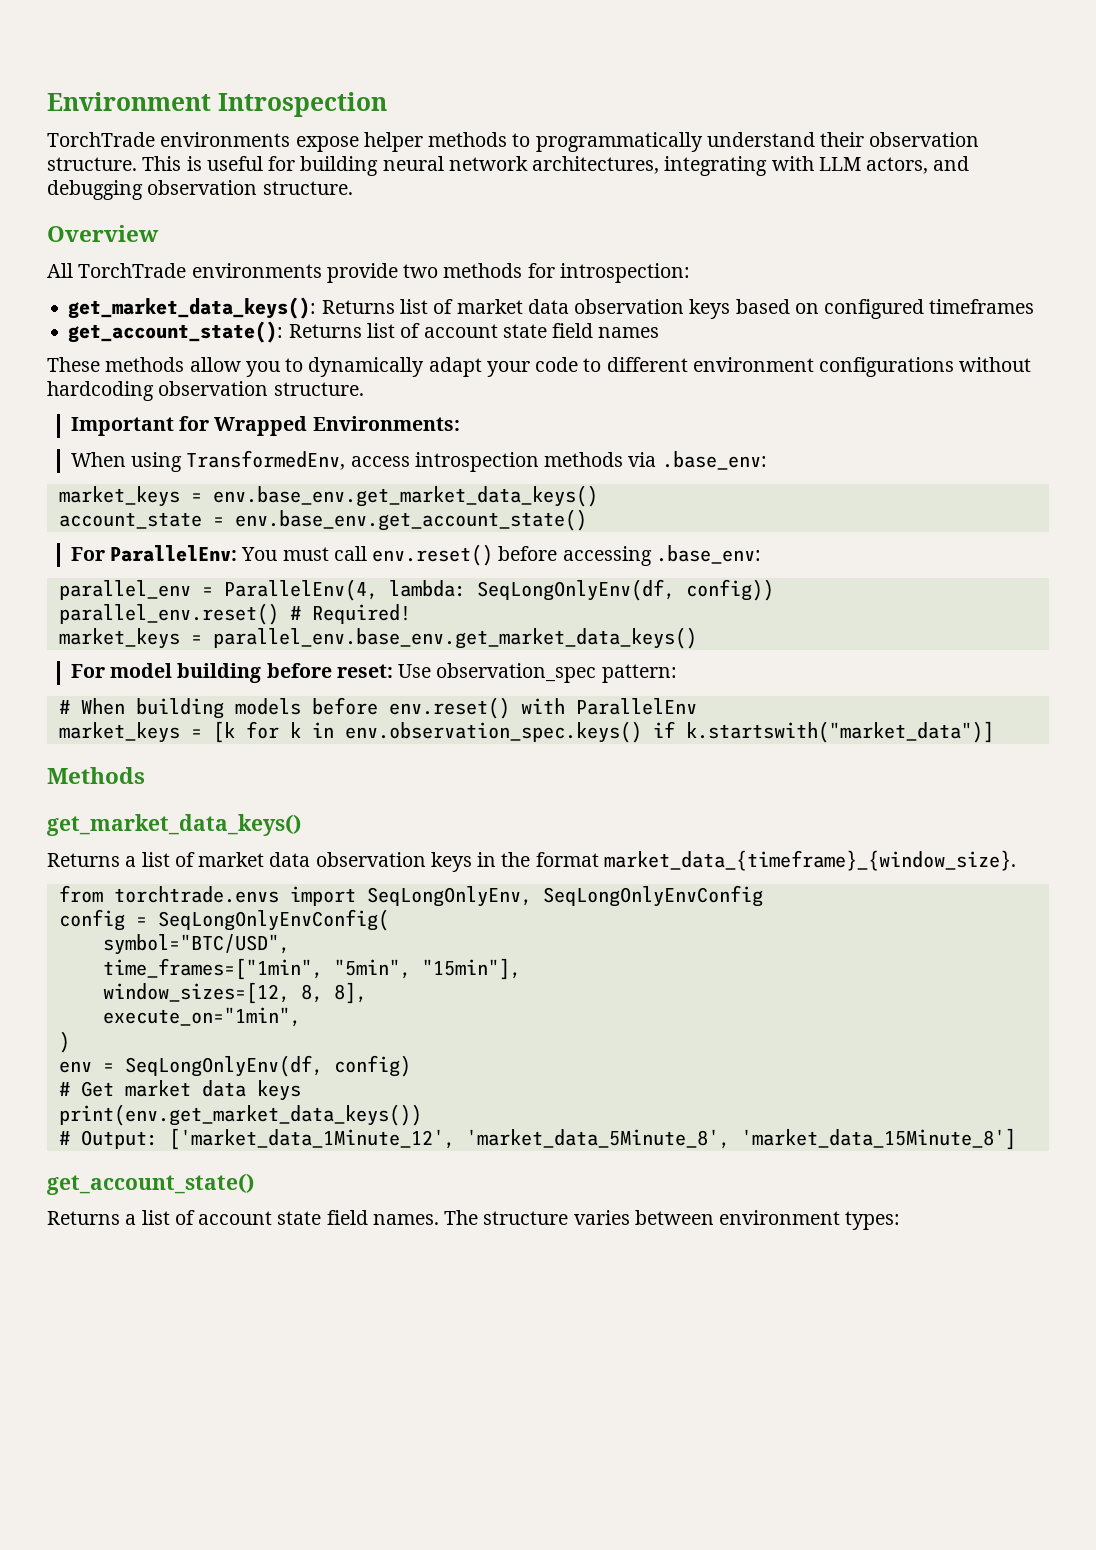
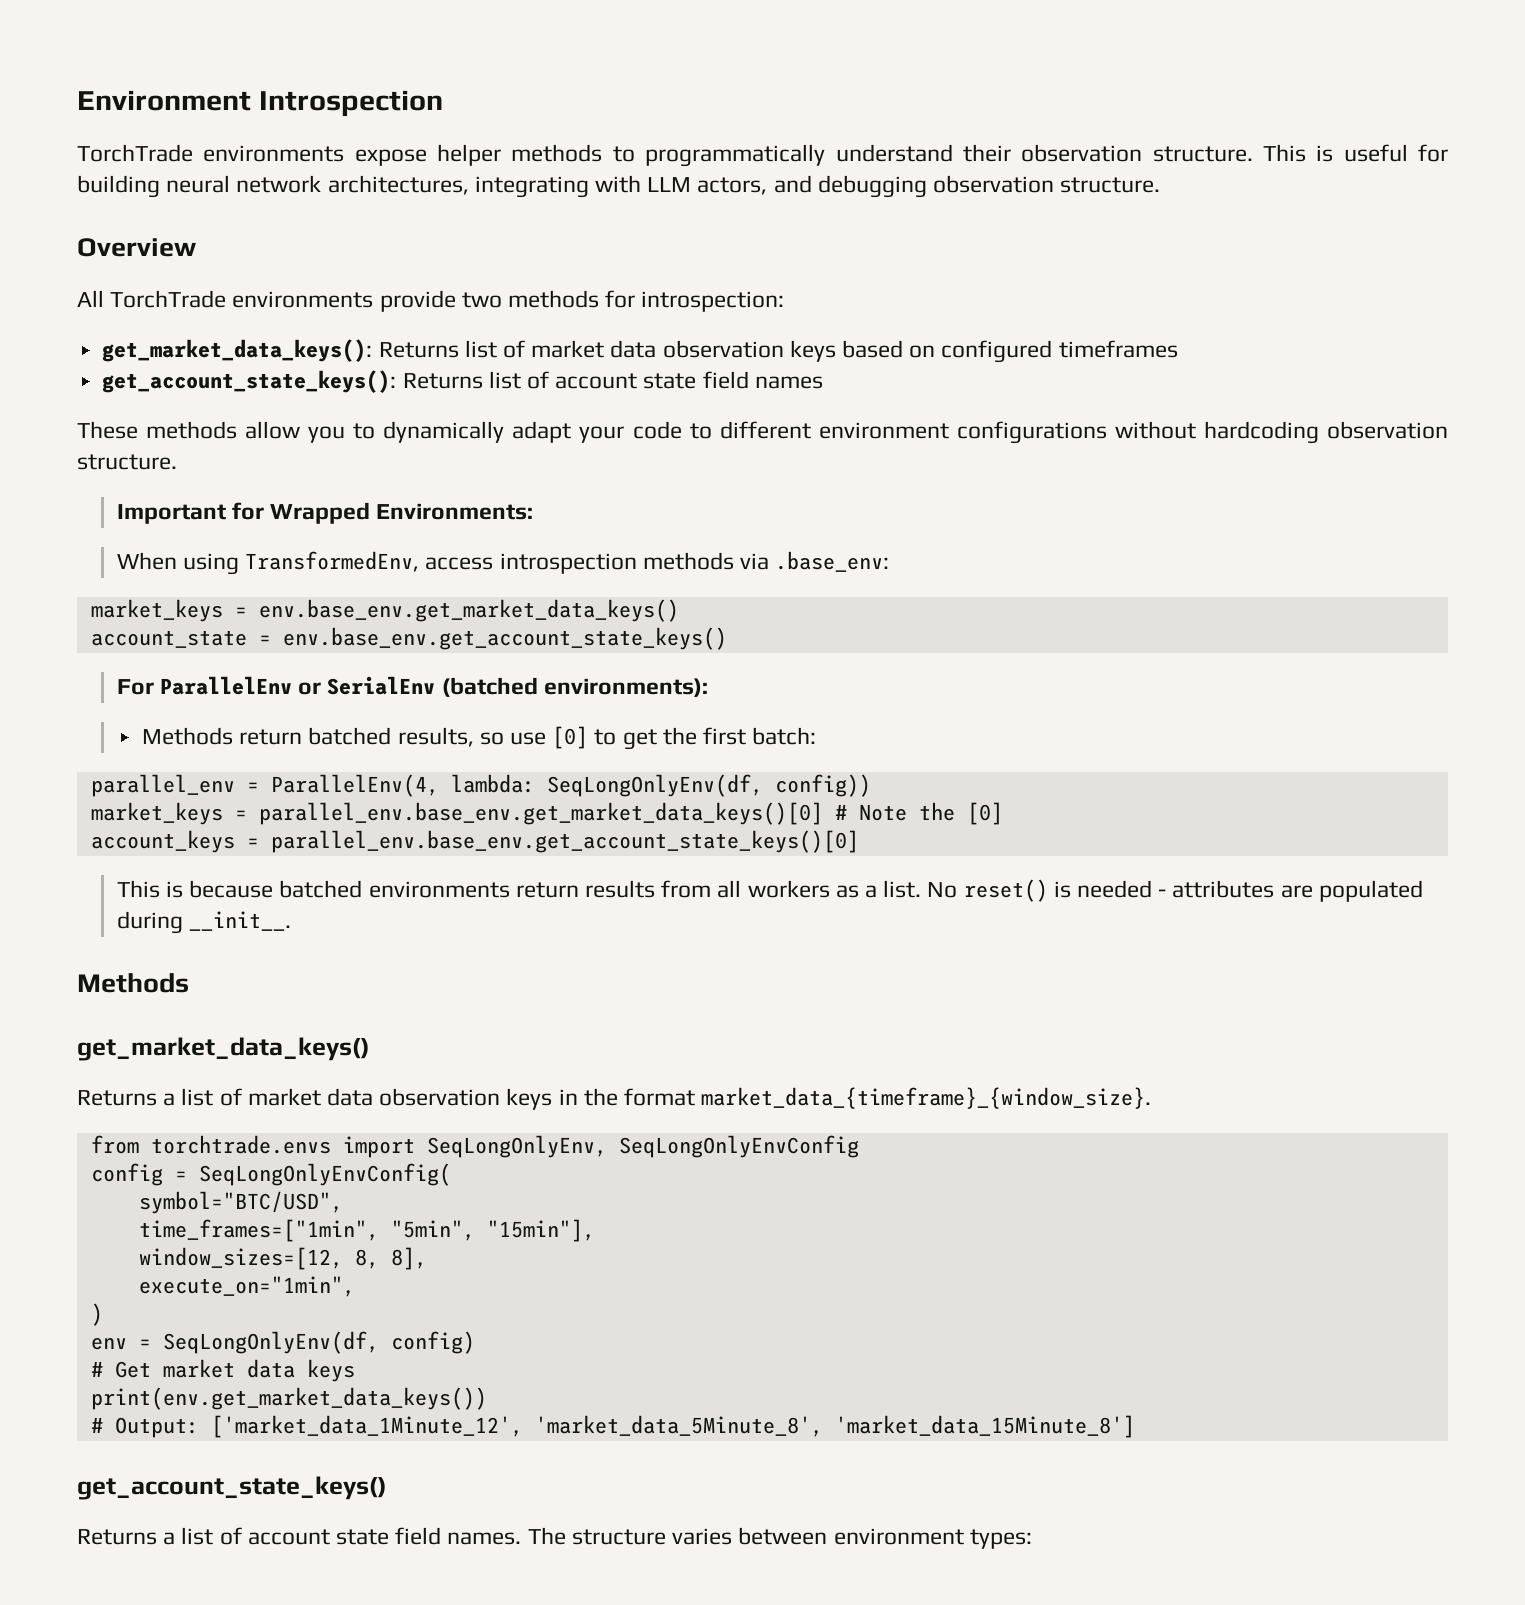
[68,321,284,343] get_account_state(): -> [102,370,397,393] get_account_state_keys():
[234,509,587,531] [70,544,761,566] env.base_env.get_account_state() // For ParallelEnv: You must call env.reset() before accessing .base_env: -> [282,627,727,650] [116,676,708,697] [141,726,817,750] env.base_env.get_account_state_keys() // For ParallelEnv or SerialEnv (batched environments): // Methods return batched results, so use [0] to get the first batch:
[58,603,411,625] [58,627,697,649] [70,663,677,683] [58,697,697,719] [58,721,994,743] // parallel_env.reset() # Required! // market_keys = parallel_env.base_env.get_market_data_keys() // For model building before reset: Use observation_spec pattern: // # When building models before env.reset() with ParallelEnv // market_keys = [k for k in env.observation_spec.keys() if k.startswith("market_data")] -> [90,802,1003,825] [90,830,859,853] [116,879,1423,902] [116,911,291,934] // market_keys = parallel_env.base_env.get_market_data_keys()[0] # Note the [0] // account_keys = parallel_env.base_env.get_account_state_keys()[0] // This is because batched environments return results from all workers as a list. No reset() is needed - attributes are populated during __init__.
[47,1173,254,1195] get_account_state() -> [77,1476,387,1500] get_account_state_keys()

